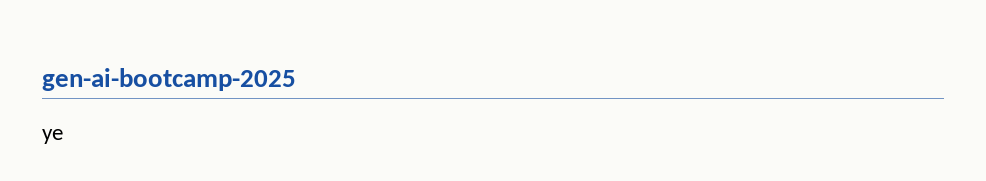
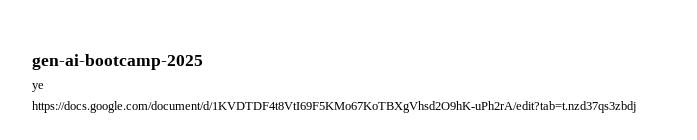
(63, 136) none -> [32,101,636,113] // https://docs.google.com/document/d/1KVDTDF4t8VtI69F5KMo67KoTBXgVhsd2O9hK-uPh2rA/edit?tab=t.nzd37qs3zbdj

